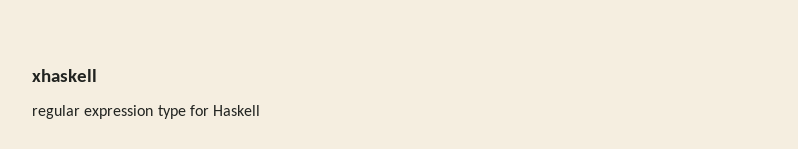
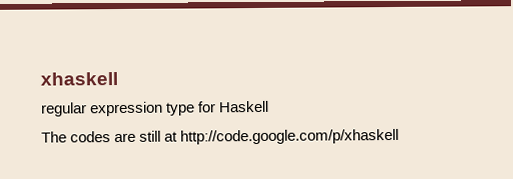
(261, 110) none -> [41,128,400,145] // The codes are still at http://code.google.com/p/xhaskell

